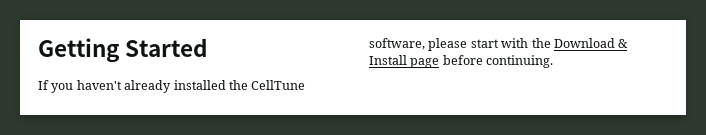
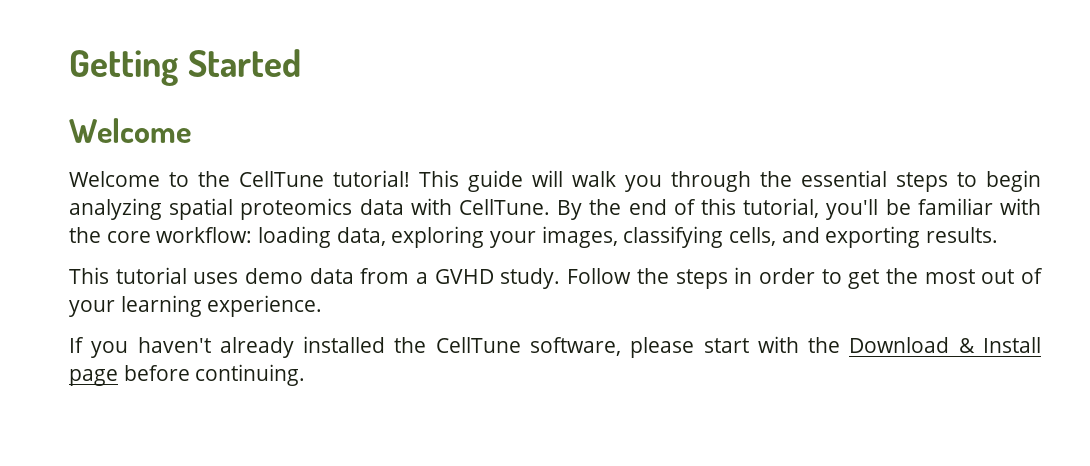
(208, 47) none -> [69,118,191,143] [69,170,1041,192] [69,198,1042,220] [69,226,999,248] [69,267,1044,289] [69,295,323,317] // Welcome // Welcome to the CellTune tutorial! This guide will walk you through the essential steps to begin analyzing spatial proteomics data with CellTune. By the end of this tutorial, you'll be familiar with the core workflow: loading data, exploring your images, classifying cells, and exporting results. // This tutorial uses demo data from a GVHD study. Follow the steps in order to get the most out of your learning experience.

